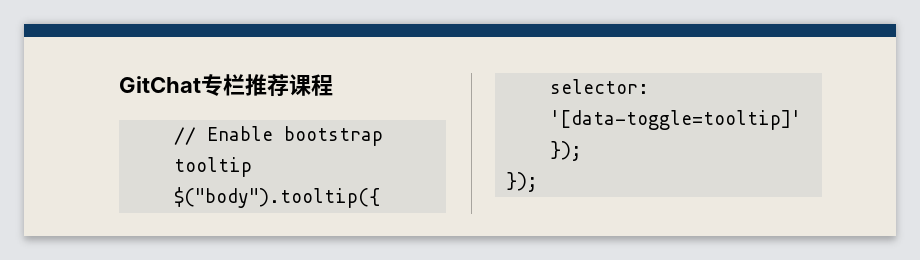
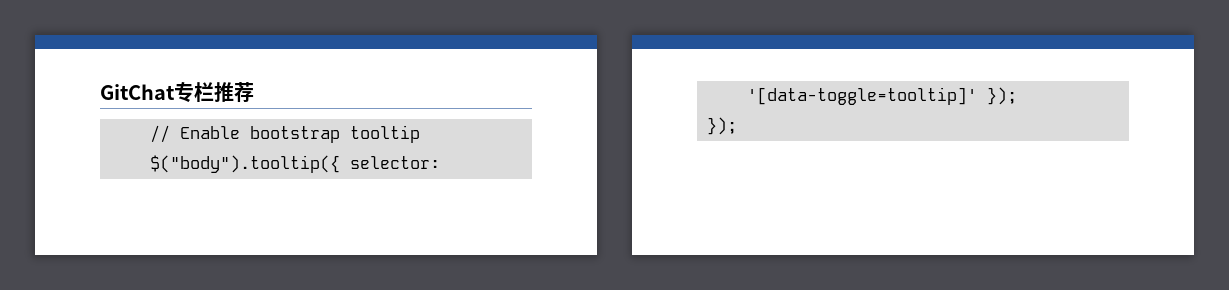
[289,74,333,96] 课程 -> (254, 92) none

